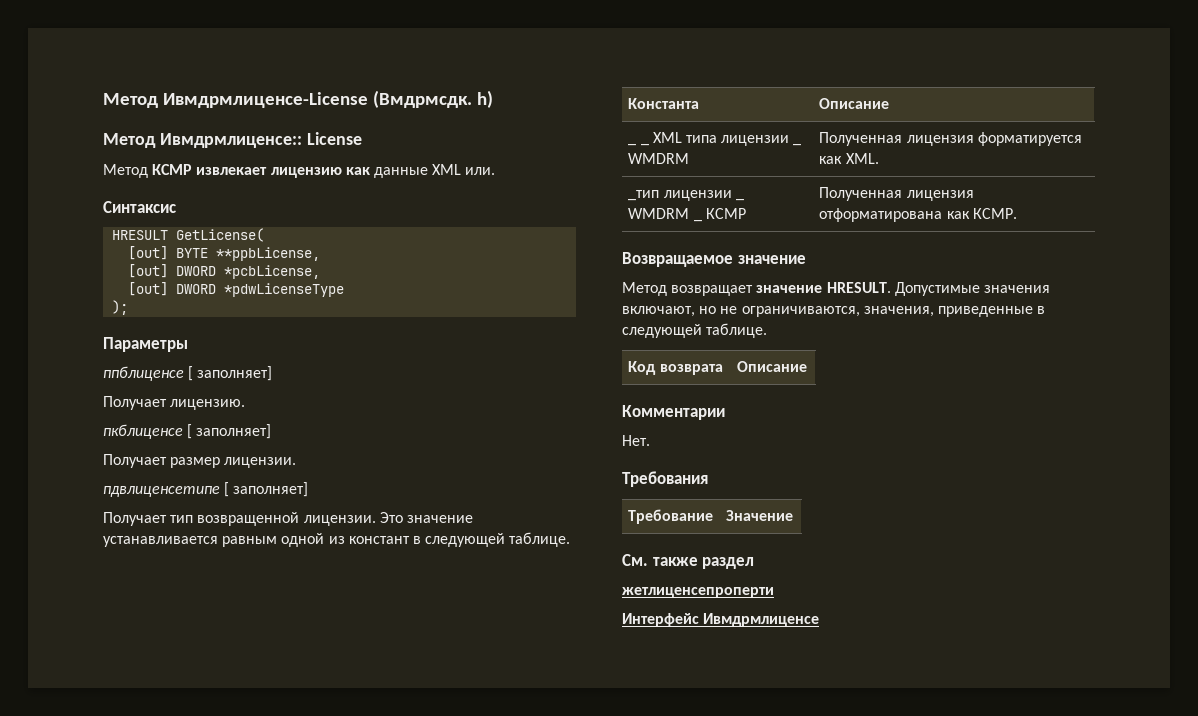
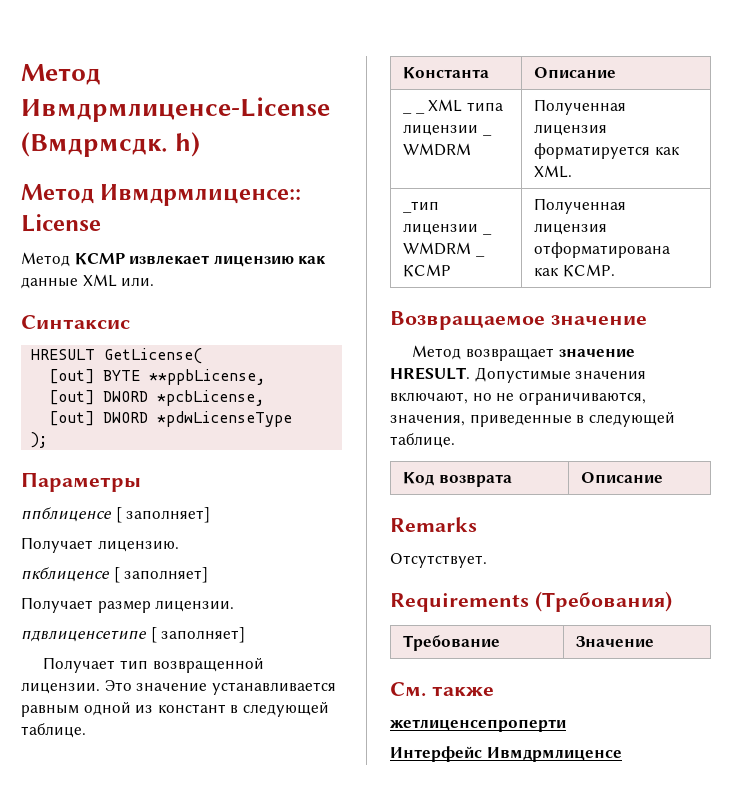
[622,405,725,420] [622,435,650,446] [622,471,708,487] Комментарии // Нет. // Требования -> [390,517,477,532] [390,553,487,568] [390,591,672,612] Remarks // Отсутствует. // Requirements (Требования)
[702,557,755,569] раздел -> (494, 691) none

